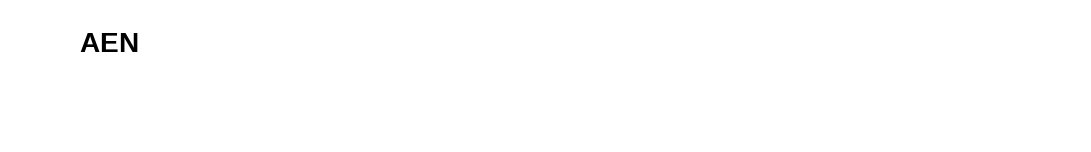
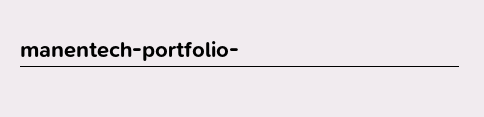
[80,33,139,52] AEN -> [20,41,239,61] manentech-portfolio-

